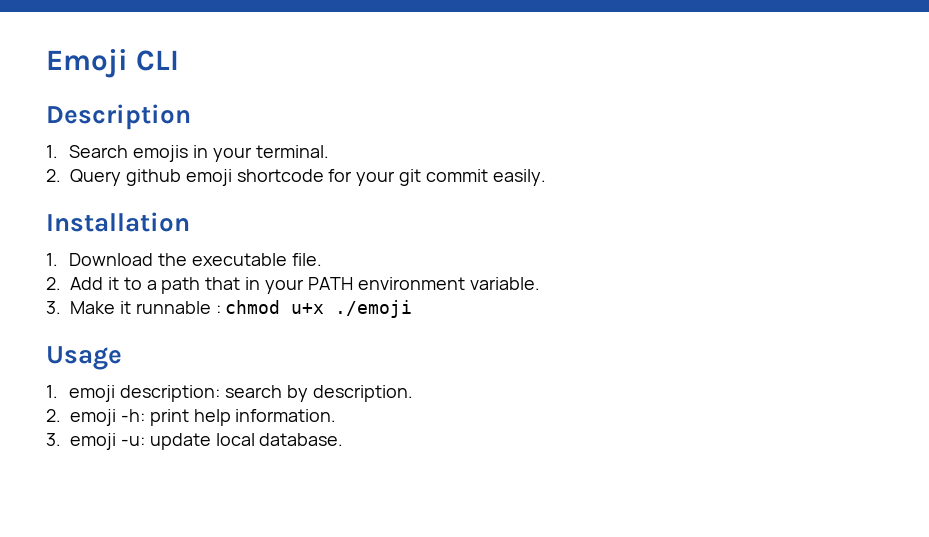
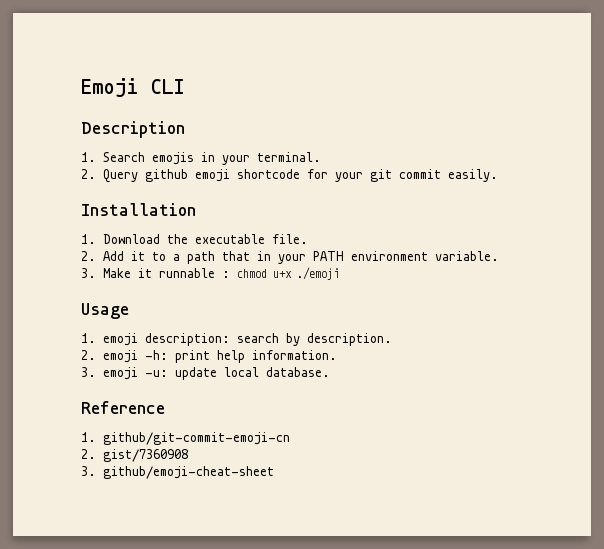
(344, 439) none -> [81,401,165,414] [81,432,290,445] [81,449,188,462] [81,466,274,479] // Reference // 1. github/git-commit-emoji-cn // 2. gist/7360908 // 3. github/emoji-cheat-sheet

